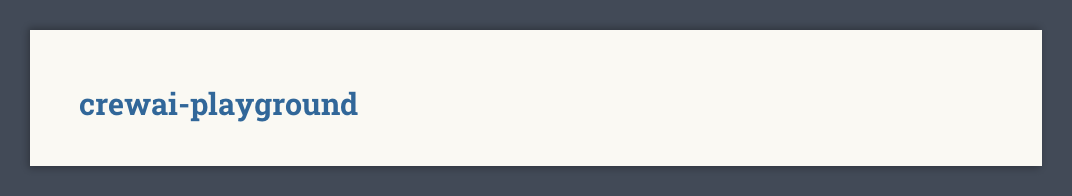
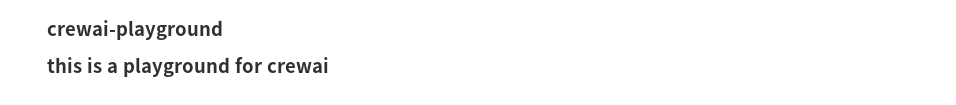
(358, 106) none -> [47,57,329,77] // this is a playground for crewai

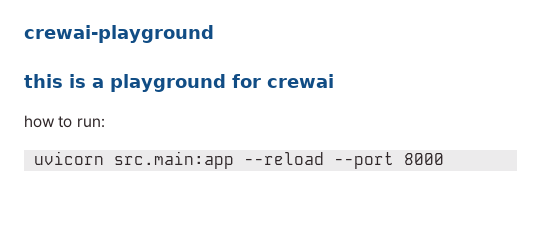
(329, 65) none -> [24,115,105,128] [33,151,444,169] // how to run: // uvicorn src.main:app --reload --port 8000

